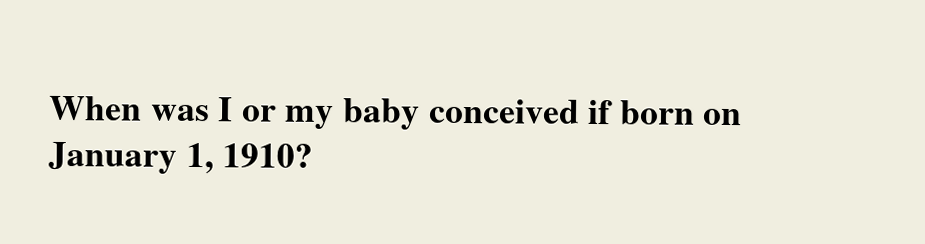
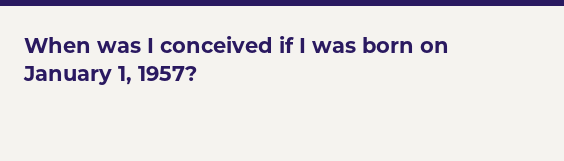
[240,98,614,131] or my baby conceived if -> [160,36,356,53] conceived if I was
[222,143,314,168] 1910? -> [138,66,197,81] 1957?

